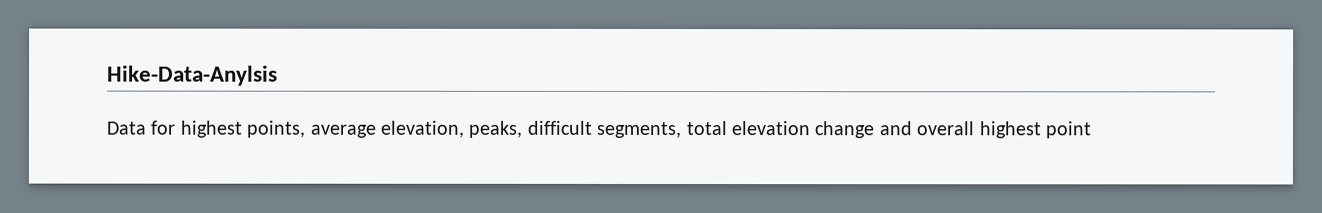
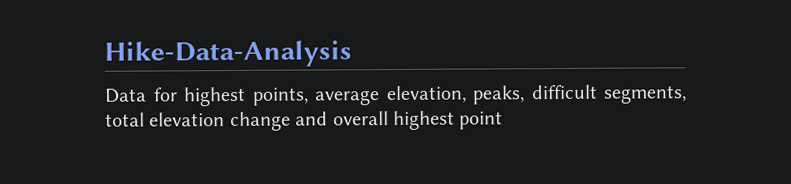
[107,65,278,86] Hike-Data-Anylsis -> [104,40,352,68] Hike-Data-Analysis

